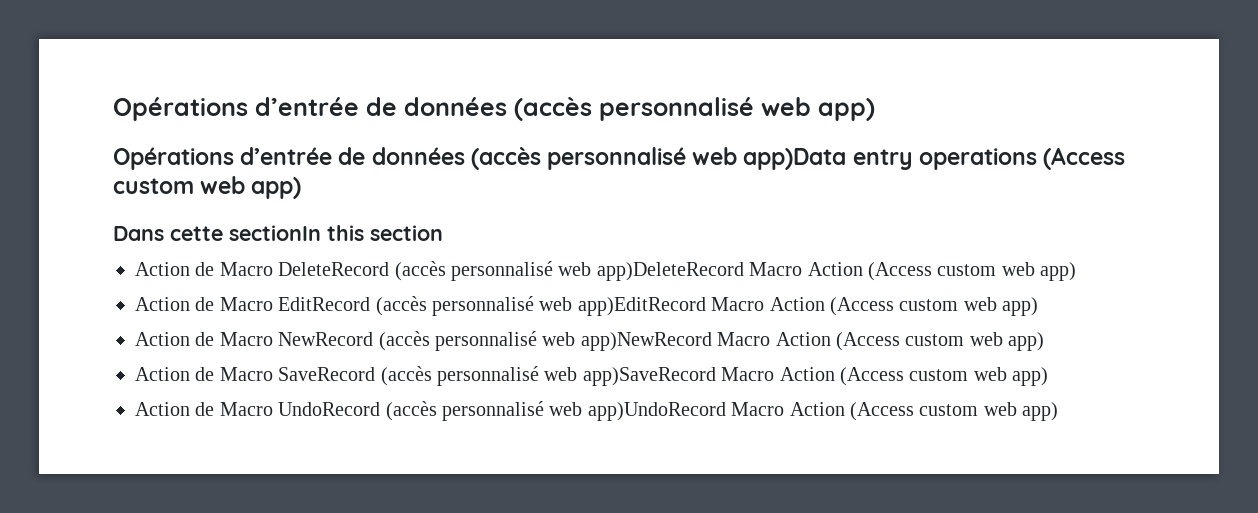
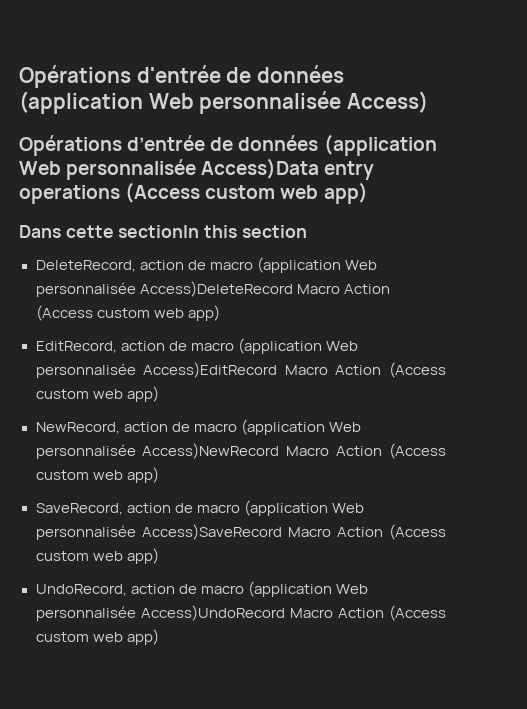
[113,97,875,121] [113,147,847,170] Opérations d’entrée de données (accès personnalisé web app) // Opérations d’entrée de données (accès personnalisé web app)Data -> [19,65,344,88] [19,91,428,114] [19,134,437,156] [19,158,320,180] Opérations d'entrée de données (application Web personnalisée Access) // Opérations d’entrée de données (application Web personnalisée Access)Data
[135,261,1077,281] [135,296,1039,316] [135,331,1045,351] [135,366,1049,386] [135,401,726,421] Action de Macro DeleteRecord (accès personnalisé web app)DeleteRecord Macro Action (Access custom web app) // Action de Macro EditRecord (accès personnalisé web app)EditRecord Macro Action (Access custom web app) // Action de Macro NewRecord (accès personnalisé web app)NewRecord Macro Action (Access custom web app) // Action de Macro SaveRecord (accès personnalisé web app)SaveRecord Macro Action (Access custom web app) // Action de Macro UndoRecord (accès personnalisé web app)UndoRecord -> [35,257,377,273] [35,281,390,297] [35,305,220,321] [35,338,358,354] [35,362,446,378] [35,386,159,402] [35,419,361,435] [35,443,446,459] [35,467,159,483] [35,500,364,516] [35,524,446,540] [35,548,159,564] [35,581,368,597] [35,605,285,621] DeleteRecord, action de macro (application Web personnalisée Access)DeleteRecord Macro Action (Access custom web app) // EditRecord, action de macro (application Web personnalisée Access)EditRecord Macro Action (Access custom web app) // NewRecord, action de macro (application Web personnalisée Access)NewRecord Macro Action (Access custom web app) // SaveRecord, action de macro (application Web personnalisée Access)SaveRecord Macro Action (Access custom web app) // UndoRecord, action de macro (application Web personnalisée Access)UndoRecord

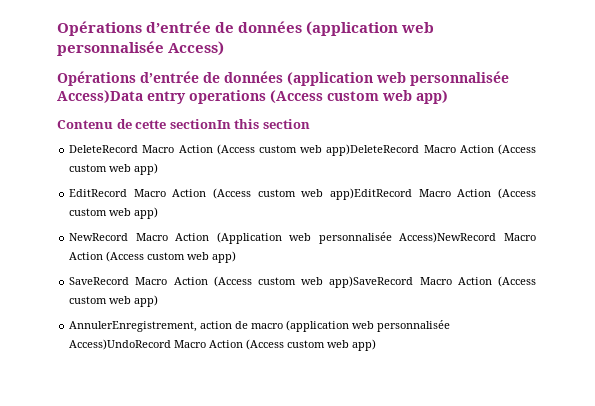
[19,65,344,88] [19,91,194,114] Opérations d'entrée de données (application Web -> [57,21,435,36] Opérations d’entrée de données (application web
[19,161,61,175] Web -> [376,72,406,83] web
[19,225,61,238] Dans -> [57,119,132,129] Contenu de
[35,257,377,273] [35,281,390,297] [35,305,220,321] [35,338,358,354] [35,362,446,378] [35,386,159,402] [35,419,361,435] DeleteRecord, action de macro (application Web personnalisée Access)DeleteRecord Macro Action (Access custom web app) // EditRecord, action de macro (application Web personnalisée Access)EditRecord Macro Action (Access custom web app) // NewRecord, action de macro (application Web -> [69,144,536,156] [69,163,159,175] [69,188,536,200] [69,207,159,219] [69,232,312,244] DeleteRecord Macro Action (Access custom web app)DeleteRecord Macro Action (Access custom web app) // EditRecord Macro Action (Access custom web app)EditRecord Macro Action (Access custom web app) // NewRecord Macro Action (Application web
[35,500,364,516] [35,524,446,540] [35,548,159,564] [35,581,368,597] SaveRecord, action de macro (application Web personnalisée Access)SaveRecord Macro Action (Access custom web app) // UndoRecord, action de macro (application Web -> [69,276,536,288] [69,295,159,307] [69,320,375,332] SaveRecord Macro Action (Access custom web app)SaveRecord Macro Action (Access custom web app) // AnnulerEnregistrement, action de macro (application web

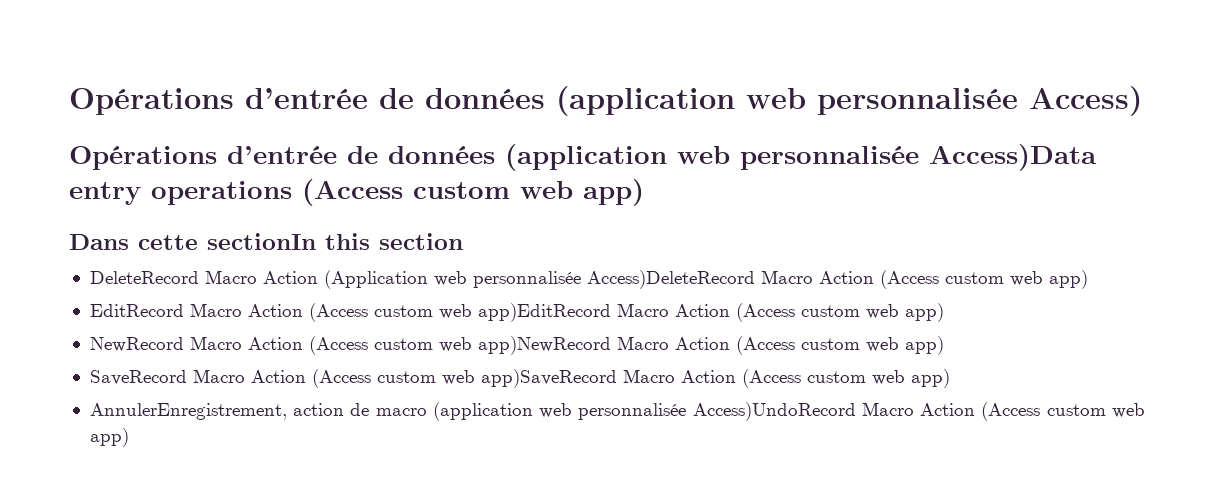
[57,119,132,129] Contenu de -> [69,234,129,250] Dans
[216,144,420,156] (Access custom web app)DeleteRecord -> [323,270,755,289] (Application web personnalisée Access)DeleteRecord
[216,232,497,244] (Application web personnalisée Access)NewRecord -> [308,336,611,355] (Access custom web app)NewRecord

